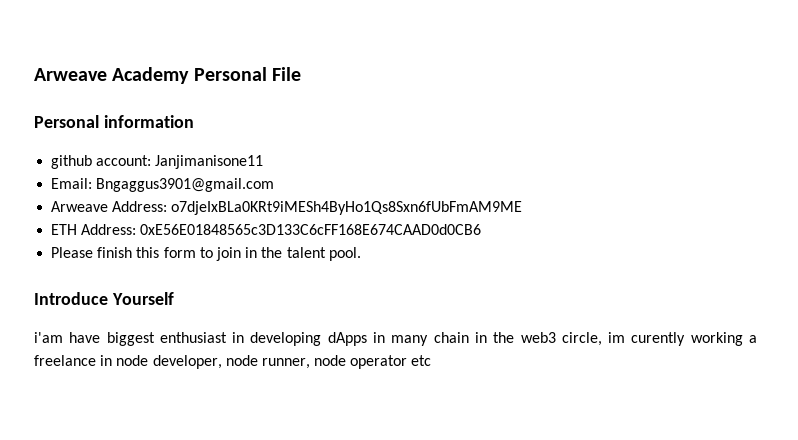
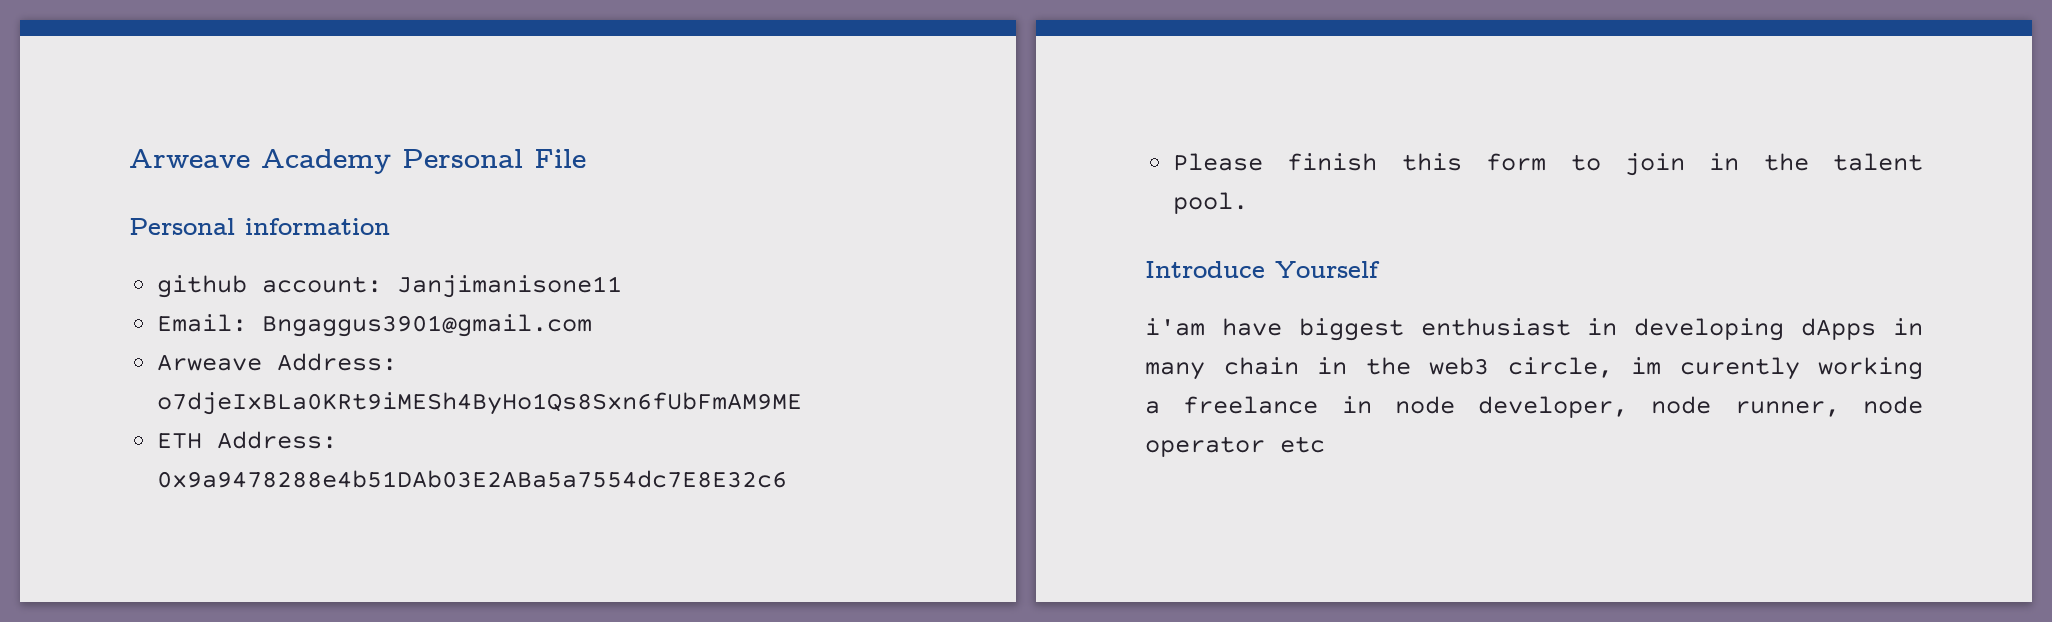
[140,224,482,235] 0xE56E01848565c3D133C6cFF168E674CAAD0d0CB6 -> [157,470,788,488] 0x9a9478288e4b51DAb03E2ABa5a7554dc7E8E32c6

